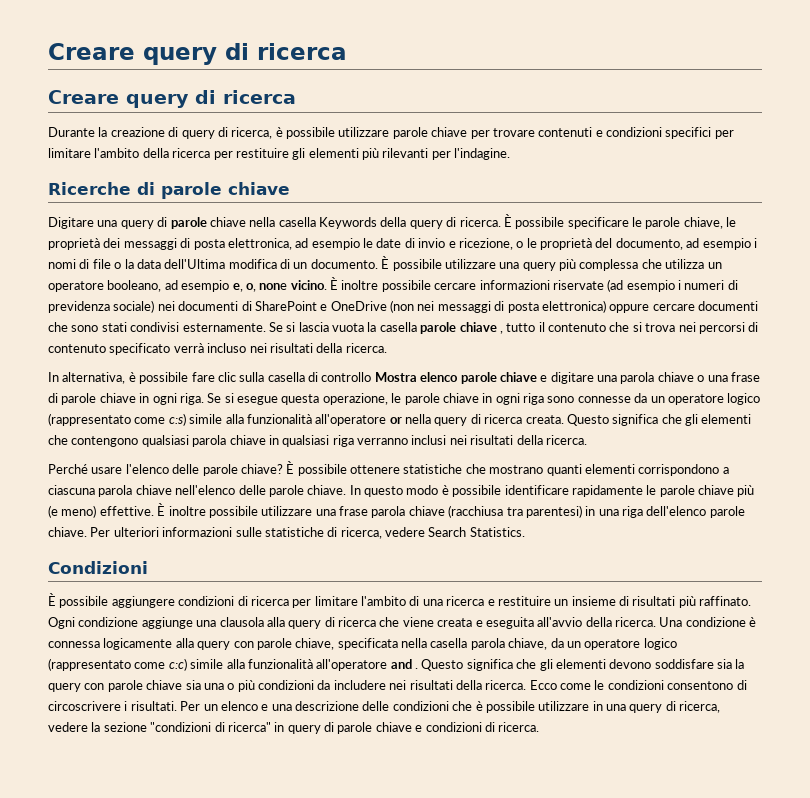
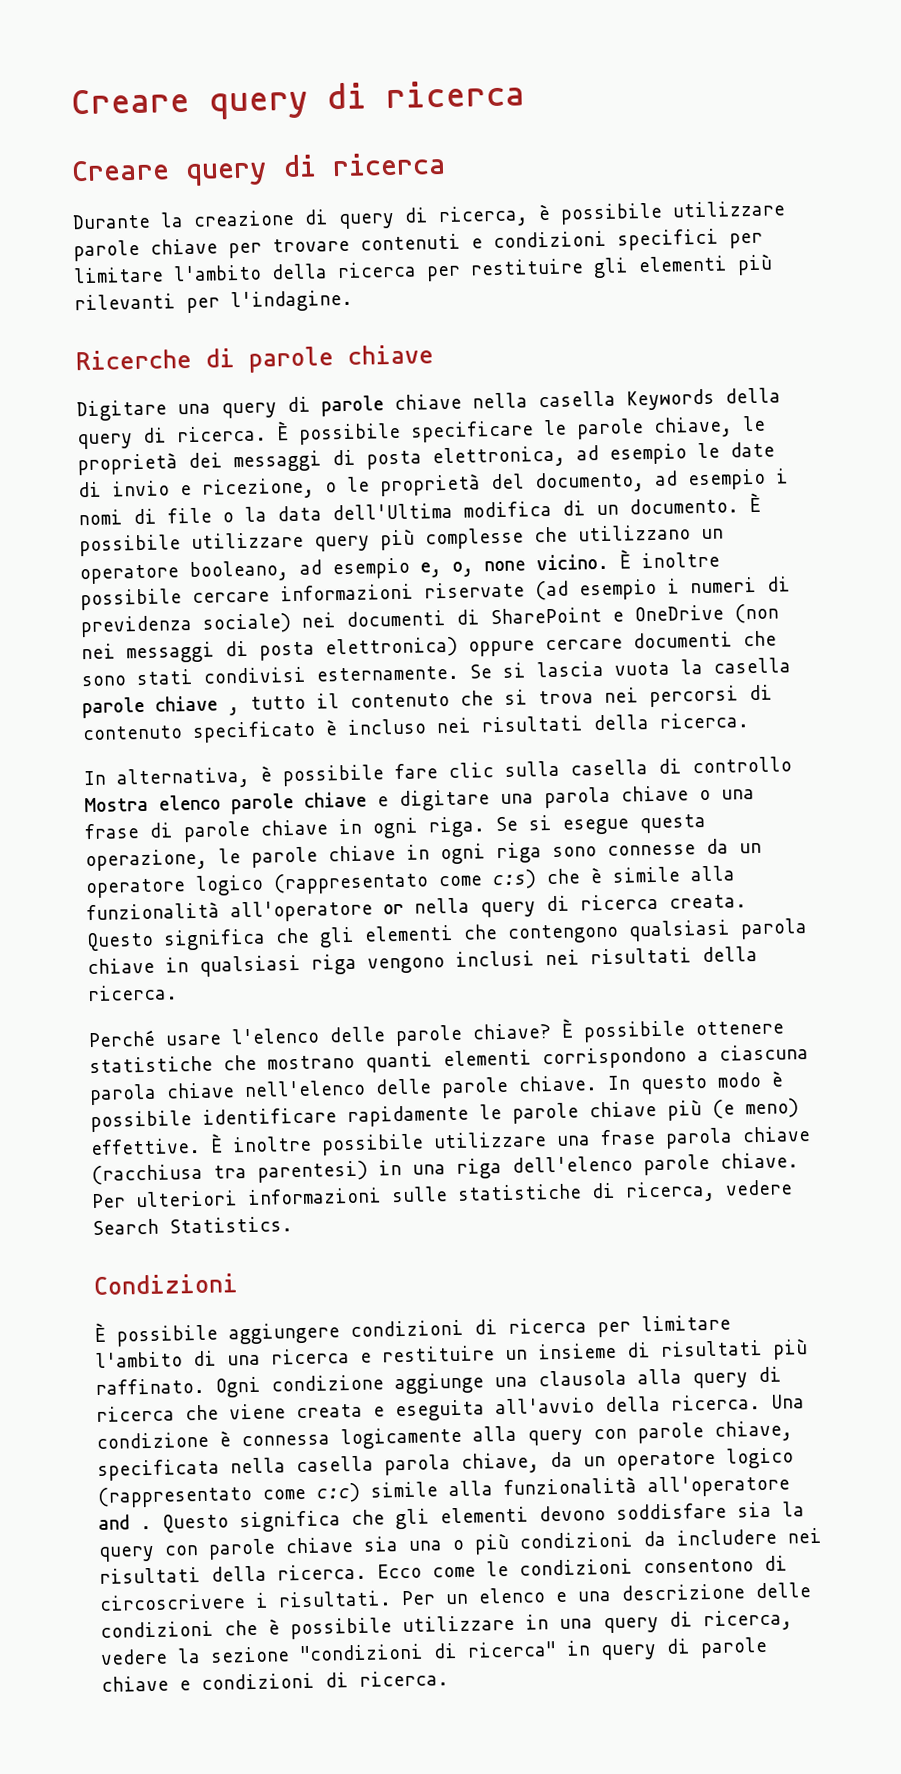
[499,262,520,269] una -> (304, 540) none
[579,259,705,271] complessa che utilizza -> [425,524,691,550] complesse che utilizzano
[173,343,204,353] verrà -> [325,719,338,736] è
(186, 419) none -> [546,867,602,885] che è
[357,438,408,445] verranno -> [367,957,445,974] vengono

